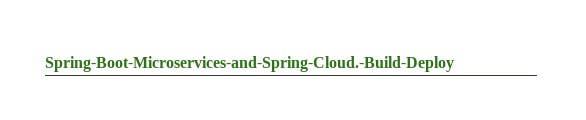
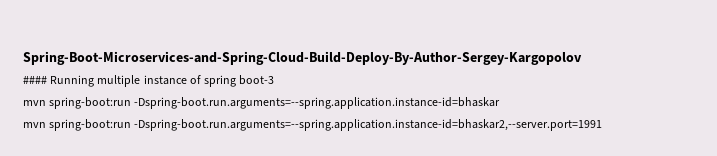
[45,56,454,72] Spring-Boot-Microservices-and-Spring-Cloud.-Build-Deploy -> [23,51,582,65] [23,75,275,87] [23,97,501,109] [23,119,603,131] Spring-Boot-Microservices-and-Spring-Cloud-Build-Deploy-By-Author-Sergey-Kargopolov // #### Running multiple instance of spring boot-3 // mvn spring-boot:run -Dspring-boot.run.arguments=--spring.application.instance-id=bhaskar // mvn spring-boot:run -Dspring-boot.run.arguments=--spring.application.instance-id=bhaskar2,--server.port=1991

